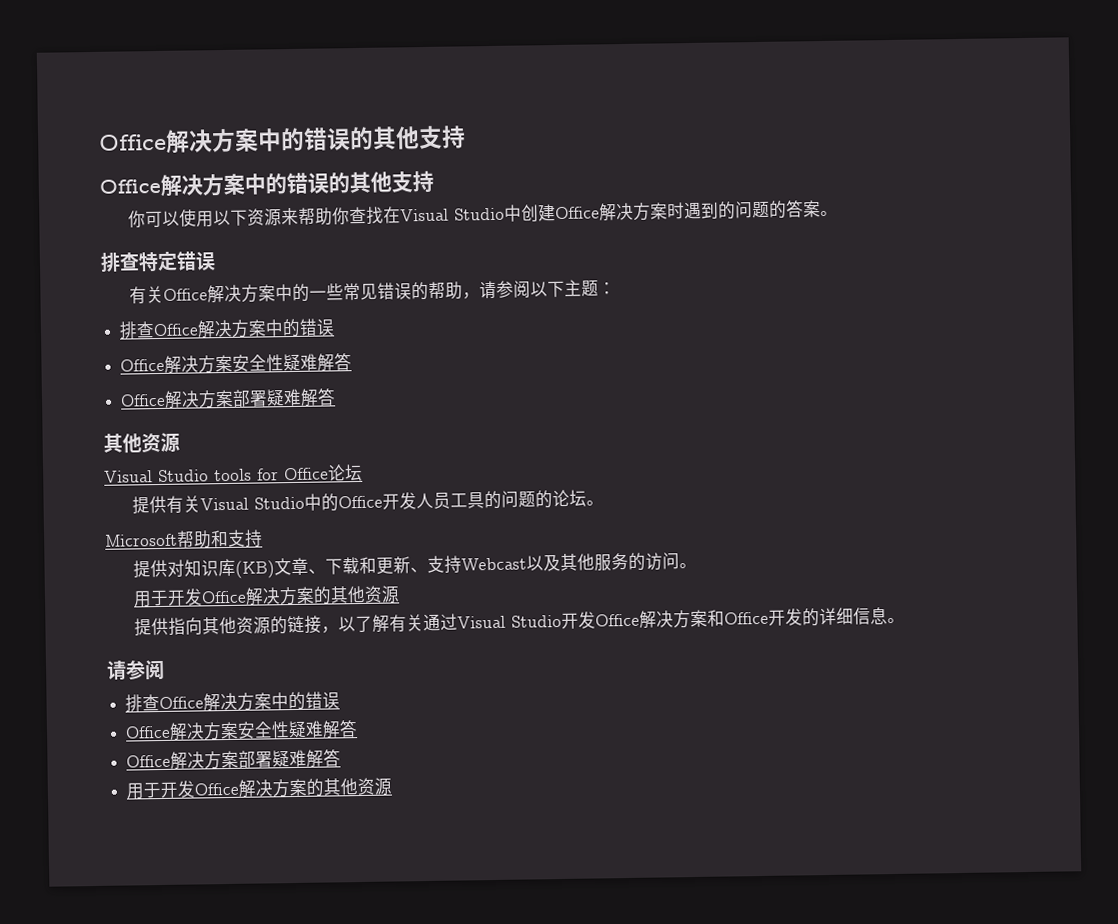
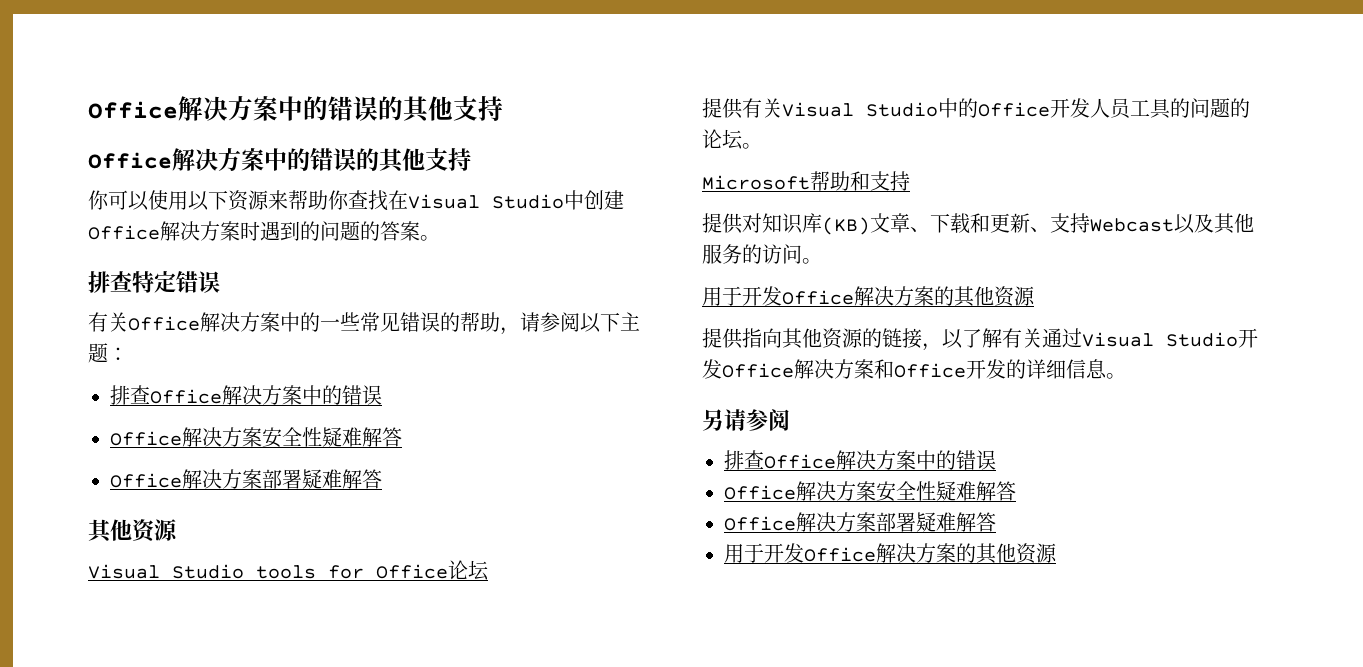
(906, 620) none -> [702,409,724,431] 另

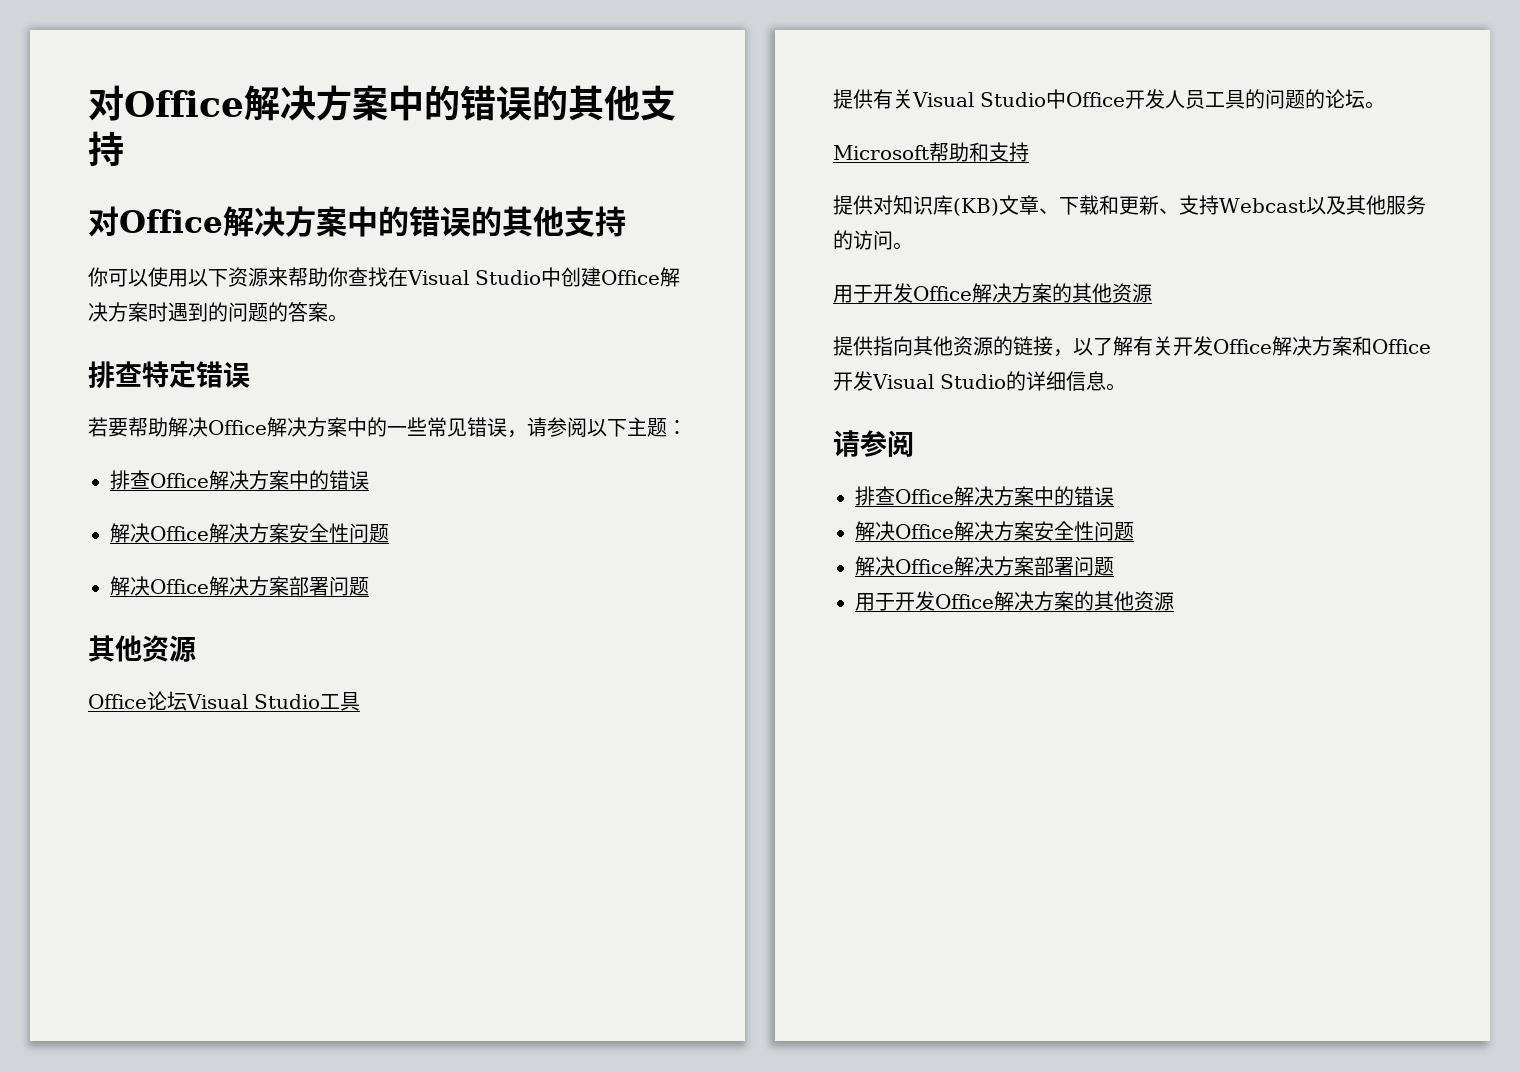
[88,96,503,123] Office解决方案中的错误的其他支持 // -> [88,85,676,121] [88,131,124,167] [88,206,119,237] 对Office解决方案中的错误的其他支持 // 对
[88,312,128,332] 有关 -> [88,417,208,437] 若要帮助解决
[440,312,500,332] 的帮助 -> (507, 427) none
[110,427,402,448] [110,469,382,489] [88,519,178,543] [88,564,364,579] Office解决方案安全性疑难解答 // Office解决方案部署疑难解答 // 其他资源 // Visual Studio tools for -> [110,523,389,543] [110,576,369,596] [88,635,196,662] 解决Office解决方案安全性问题 // 解决Office解决方案部署问题 // 其他资源 //
(489, 570) none -> [186,692,360,711] Visual Studio工具
[958,98,978,118] 的 -> (1066, 99) none
[1042,328,1238,348] 通过Visual Studio -> (1173, 346) none
(1006, 369) none -> [872,374,1006,389] Visual Studio
[702,409,724,431] 另 -> (1126, 387) none
[724,481,1016,502] [724,512,996,532] Office解决方案安全性疑难解答 // Office解决方案部署疑难解答 -> [855,521,1134,541] [855,556,1114,576] 解决Office解决方案安全性问题 // 解决Office解决方案部署问题

